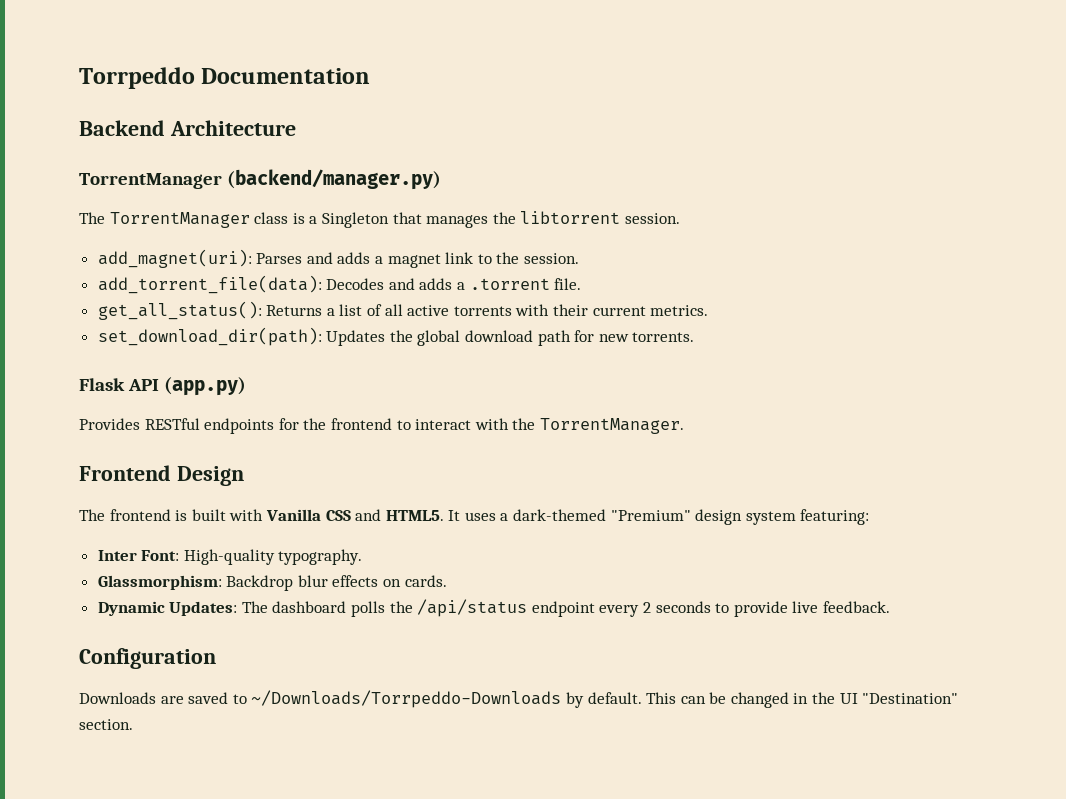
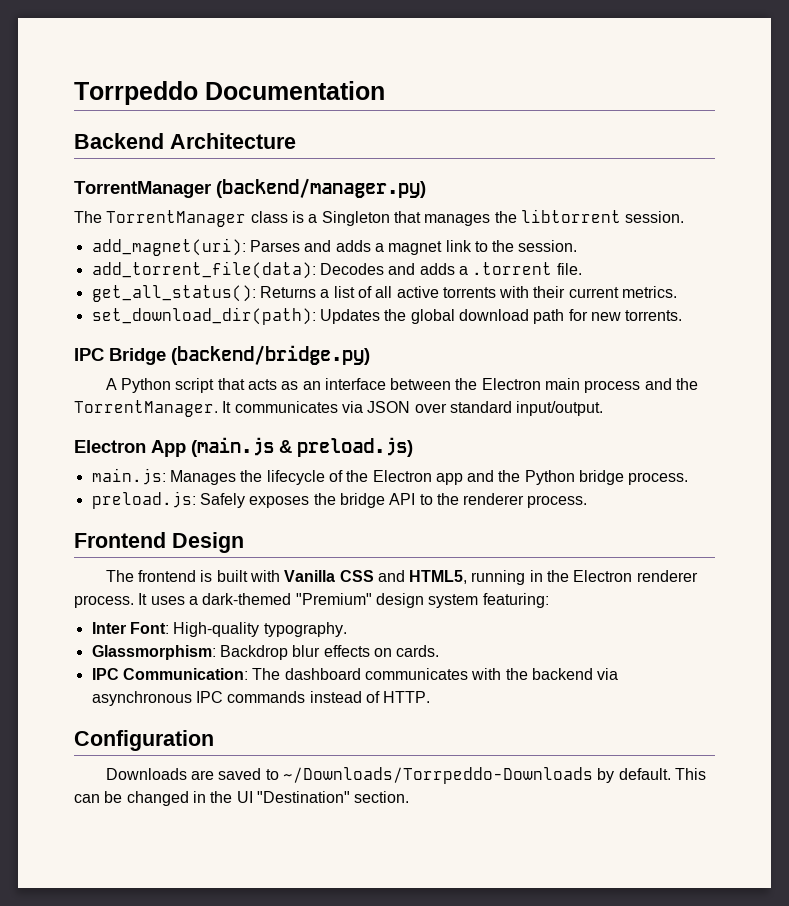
[79,377,247,396] [79,418,684,434] Flask API (app.py) // Provides RESTful endpoints for the frontend to interact with the TorrentManager. -> [74,345,370,365] [105,378,699,393] [74,400,604,417] [74,437,413,457] [91,468,689,485] [91,491,588,509] IPC Bridge (backend/bridge.py) // A Python script that acts as an interface between the Electron main process and the TorrentManager. It communicates via JSON over standard input/output. // Electron App (main.js & preload.js) // main.js: Manages the lifecycle of the Electron app and the Python bridge process. // preload.js: Safely exposes the bridge API to the renderer process.
[385,510,444,521] HTML5. -> [409,570,698,585] [74,595,134,608] HTML5, running in the Electron renderer process.
[97,599,890,617] Dynamic Updates: The dashboard polls the /api/status endpoint every 2 seconds to provide live feedback. -> [91,668,619,680] [91,691,431,706] IPC Communication: The dashboard communicates with the backend via asynchronous IPC commands instead of HTTP.

